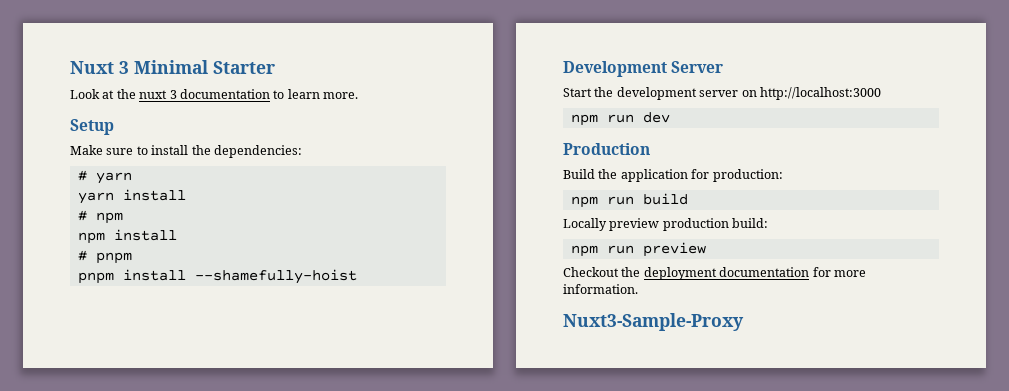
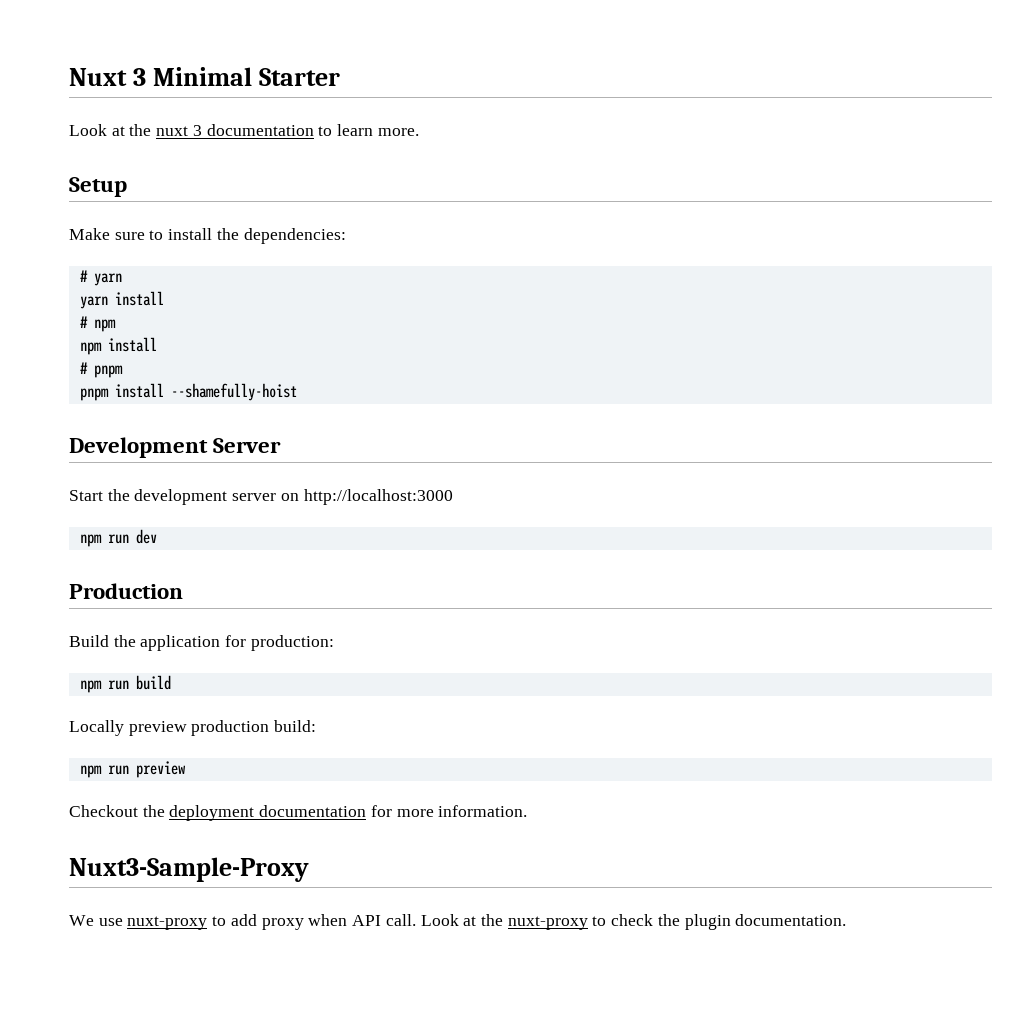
(744, 322) none -> [69,914,847,930] // We use nuxt-proxy to add proxy when API call. Look at the nuxt-proxy to check the plugin documentation.

